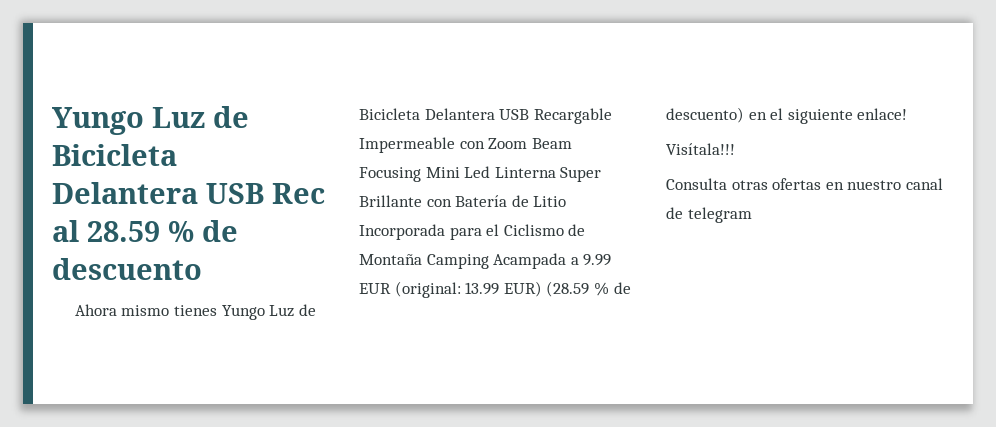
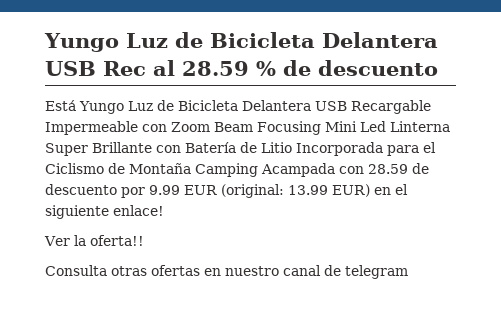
[74,304,217,316] Ahora mismo tienes -> [45,100,76,111] Está
[570,257,579,265] a -> [339,163,429,174] [45,184,145,198] con 28.59 de descuento por
[546,281,631,297] [666,107,744,123] (28.59 % de descuento) -> (370, 190) none
[666,143,735,155] Visítala!!! -> [44,235,144,246] Ver la oferta!!

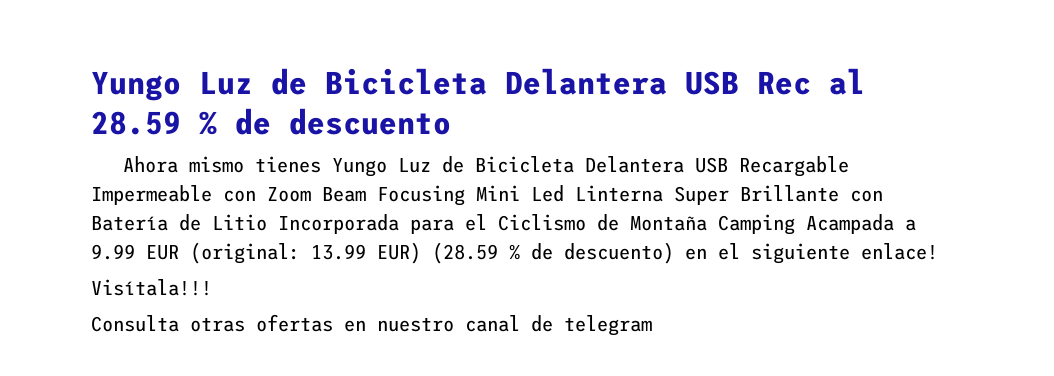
[45,100,76,111] Está -> [123,156,322,173] Ahora mismo tienes
[339,163,429,174] [45,184,145,198] con 28.59 de descuento por -> [905,219,916,231] a
(370, 190) none -> [432,242,674,264] (28.59 % de descuento)
[44,235,144,246] Ver la oferta!! -> [91,279,212,296] Visítala!!!

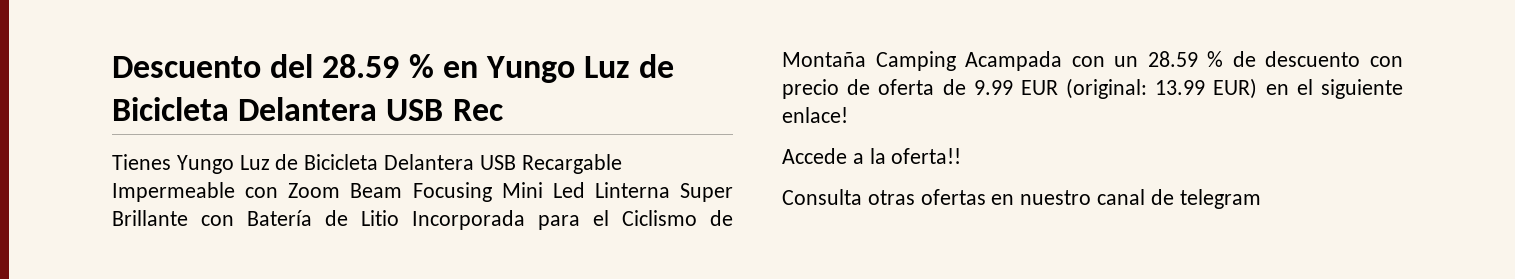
(91, 86) none -> [112,54,478,78] Descuento del 28.59 % en
[829,68,865,95] [91,108,451,135] [123,156,322,173] al 28.59 % de descuento // Ahora mismo tienes -> [112,154,171,170] // Tienes
[905,219,916,231] a -> [1071,51,1403,67] [782,79,966,99] con un 28.59 % de descuento con precio de oferta de
[432,242,674,264] (28.59 % de descuento) -> (1258, 88) none
[91,279,212,296] Visítala!!! -> [782,148,962,164] Accede a la oferta!!

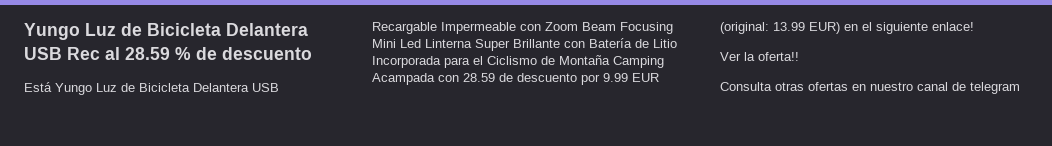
[112,54,478,78] Descuento del 28.59 % en -> (24, 31) none
[112,154,171,170] // Tienes -> [105,47,312,60] [24,82,52,92] al 28.59 % de descuento // Está
[1114,51,1403,67] [782,79,966,99] un 28.59 % de descuento con precio de oferta de -> [463,73,600,85] 28.59 de descuento por
[782,148,864,164] Accede a -> [720,52,741,61] Ver

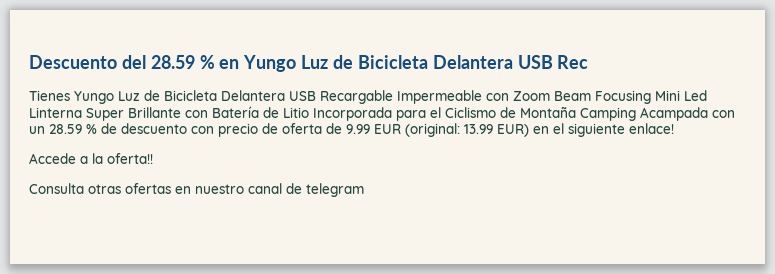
(24, 31) none -> [29,55,240,69] Descuento del 28.59 % en
[105,47,312,60] [24,82,52,92] al 28.59 % de descuento // Está -> [29,90,70,101] // Tienes
[463,73,600,85] 28.59 de descuento por -> [29,123,342,137] un 28.59 % de descuento con precio de oferta de
[720,52,741,61] Ver -> [29,153,88,164] Accede a

